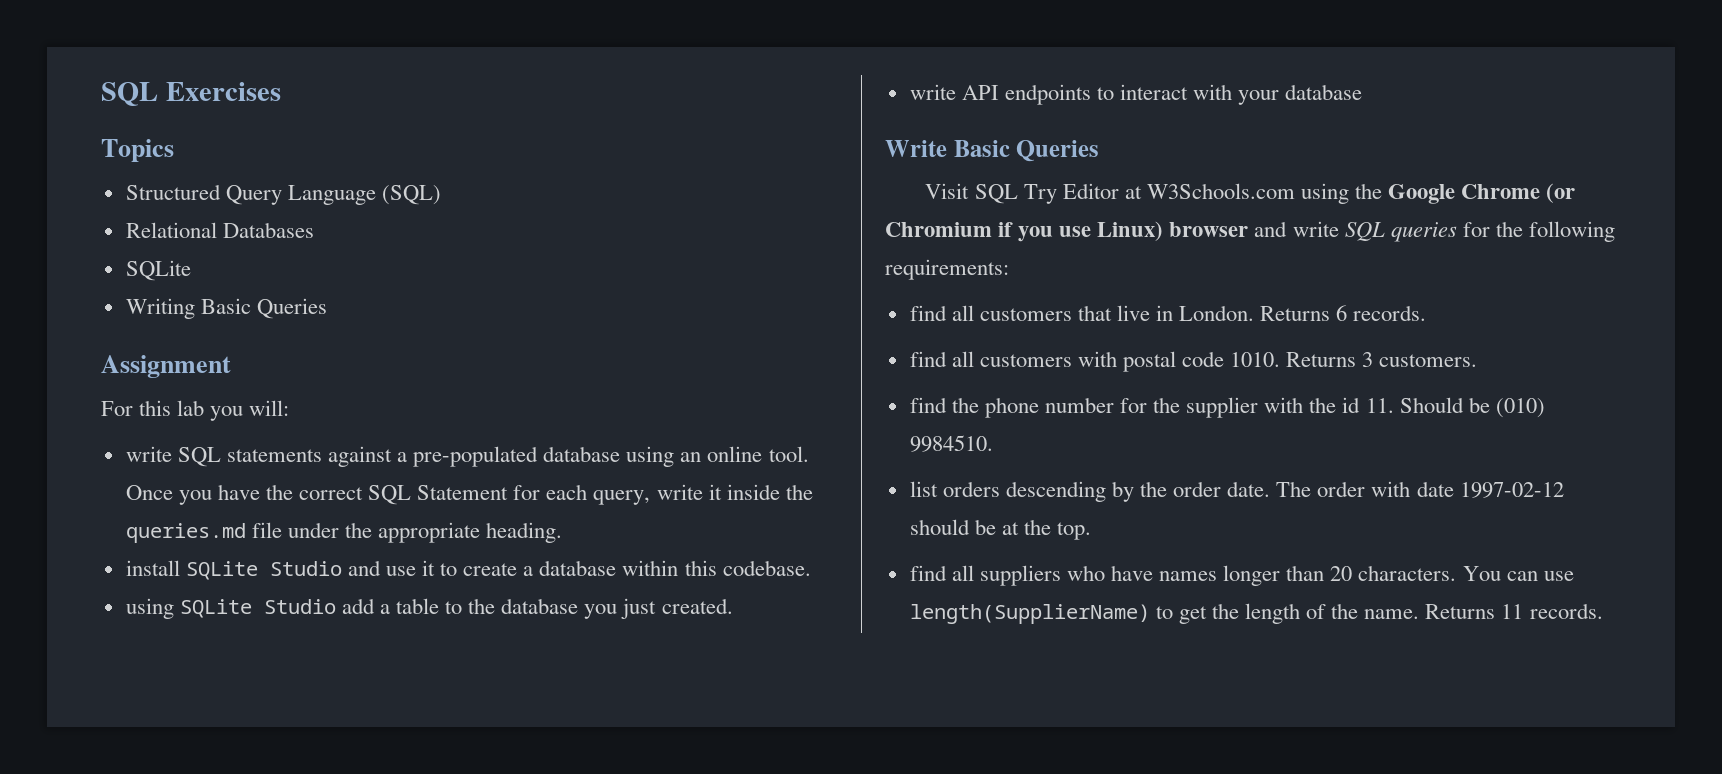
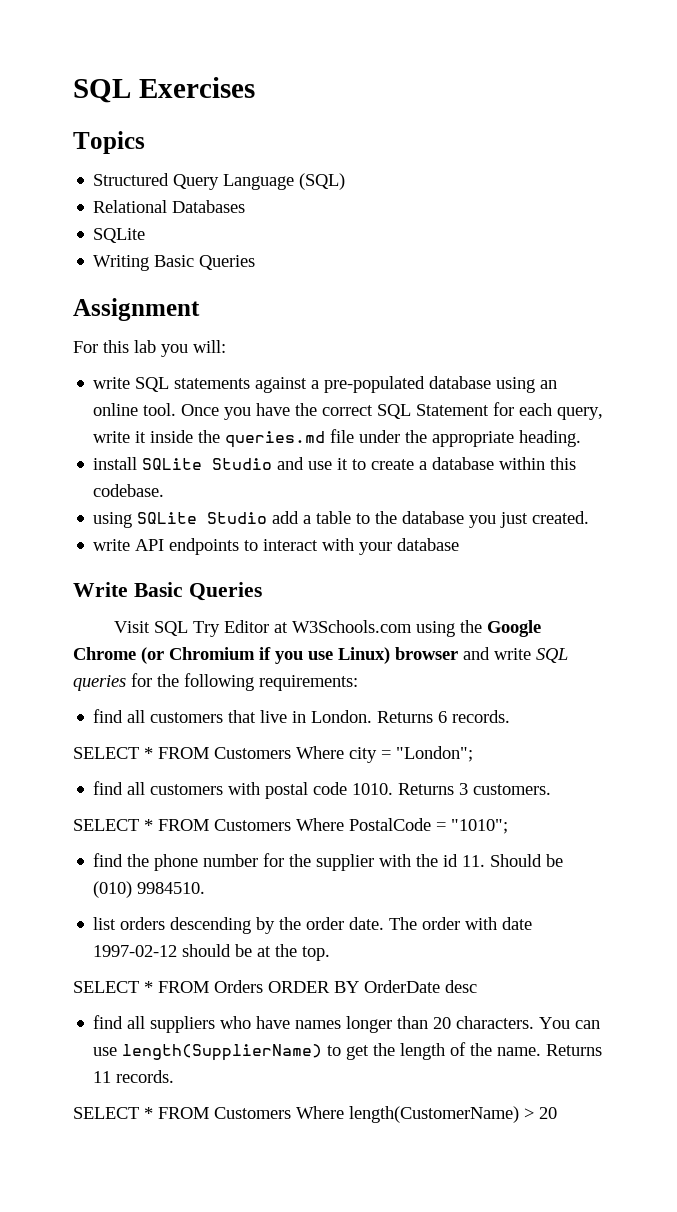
(1427, 313) none -> [73,746,473,763] // SELECT * FROM Customers Where city = "London";
(1478, 360) none -> [73,818,508,834] // SELECT * FROM Customers Where PostalCode = "1010";
(1092, 531) none -> [73,980,477,993] // SELECT * FROM Orders ORDER BY OrderDate desc
(1603, 611) none -> [73,1106,557,1123] // SELECT * FROM Customers Where length(CustomerName) > 20

